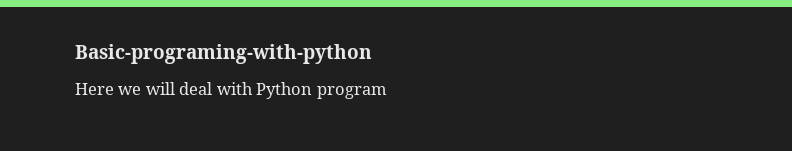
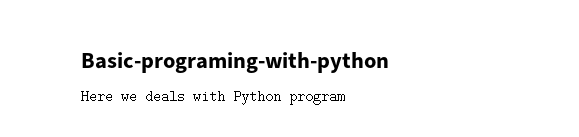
[145,82,213,95] will deal -> [145,90,185,103] deals

